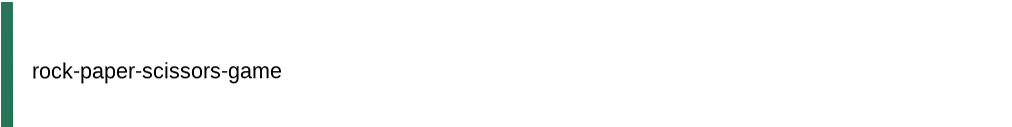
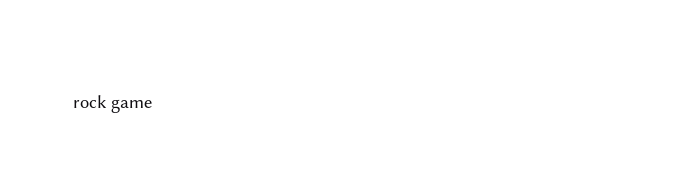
[31,62,283,84] rock-paper-scissors-game -> [73,95,152,113] rock game

